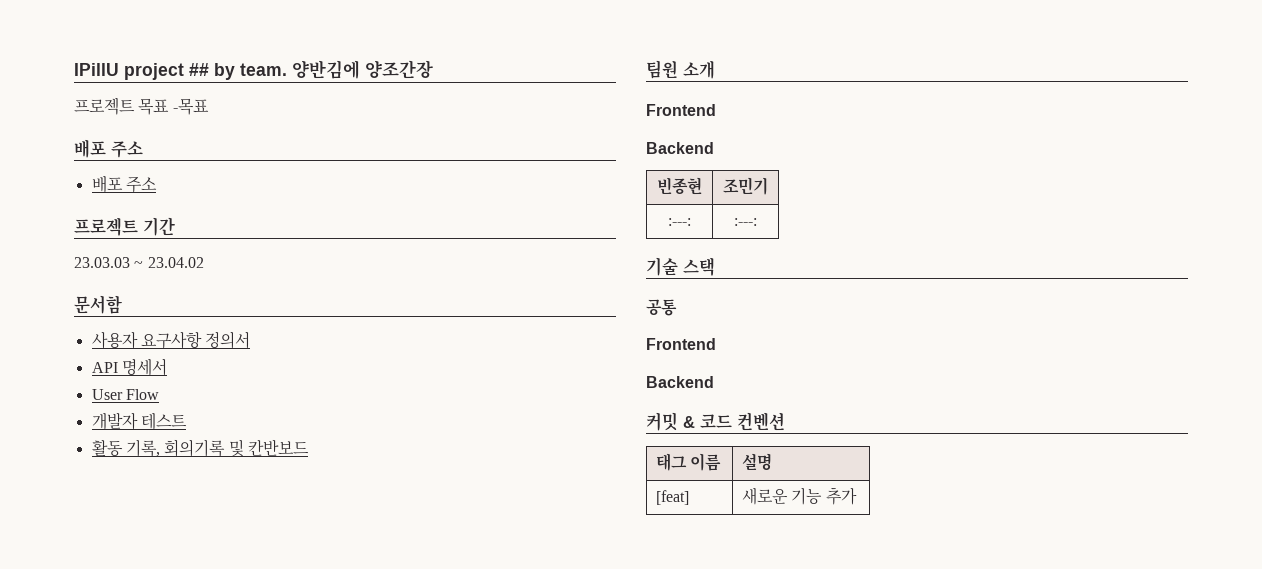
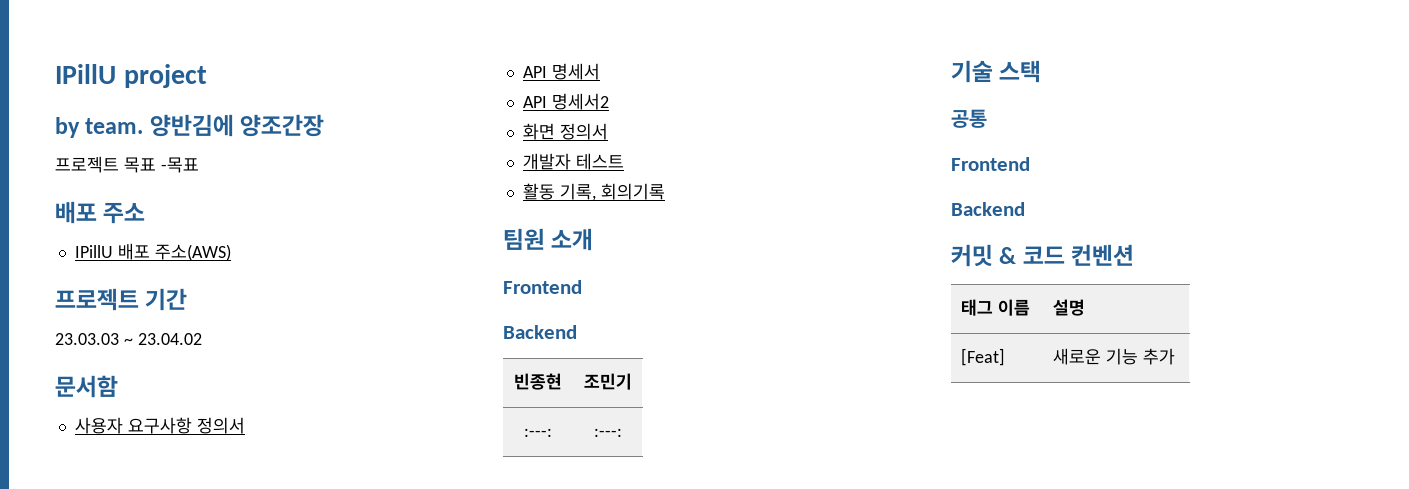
[189,63,209,76] ## -> (207, 76) //
[91,175,157,193] 배포 주소 -> [74,243,231,261] IPillU 배포 주소(AWS)
[91,389,159,400] User Flow -> [522,93,609,110] [522,123,608,140] API 명세서2 // 화면 정의서
[228,439,309,457] 및 칸반보드 -> (665, 191) none
[656,490,690,505] [feat] -> [961,348,1006,366] [Feat]

